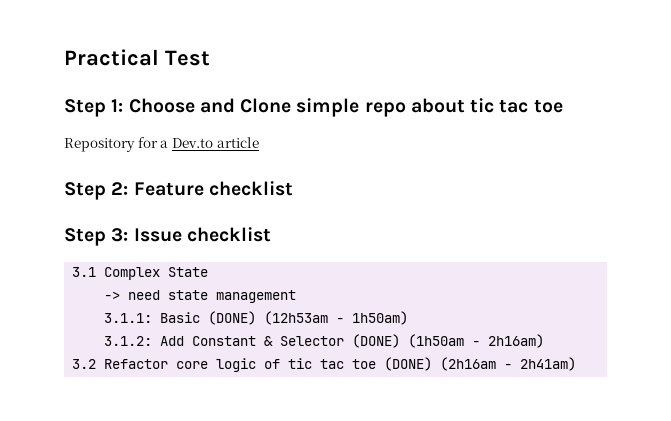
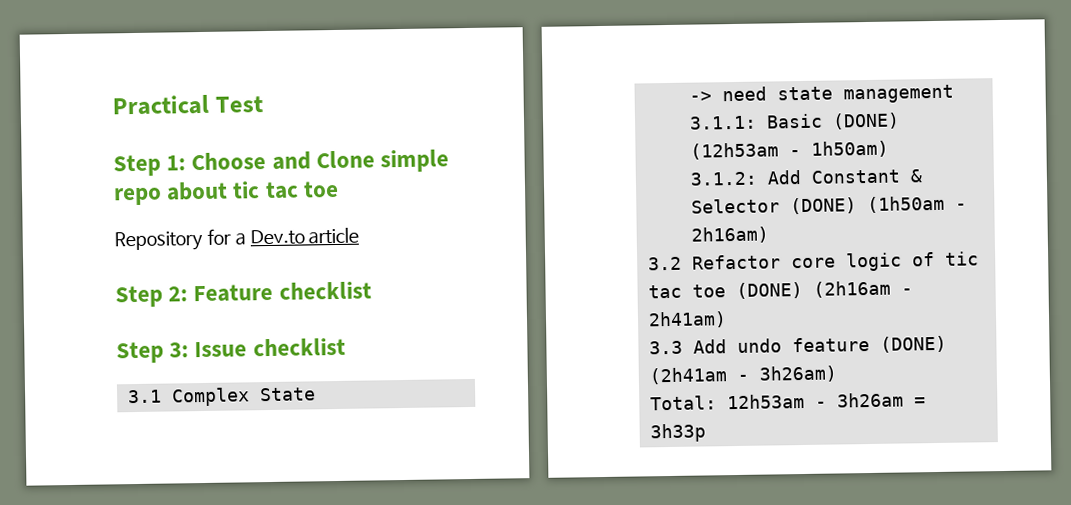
(577, 364) none -> [648,335,947,355] [648,365,837,385] [649,392,926,411] [649,423,706,443] // 3.3 Add undo feature (DONE) (2h41am - 3h26am) // Total: 12h53am - 3h26am = 3h33p

